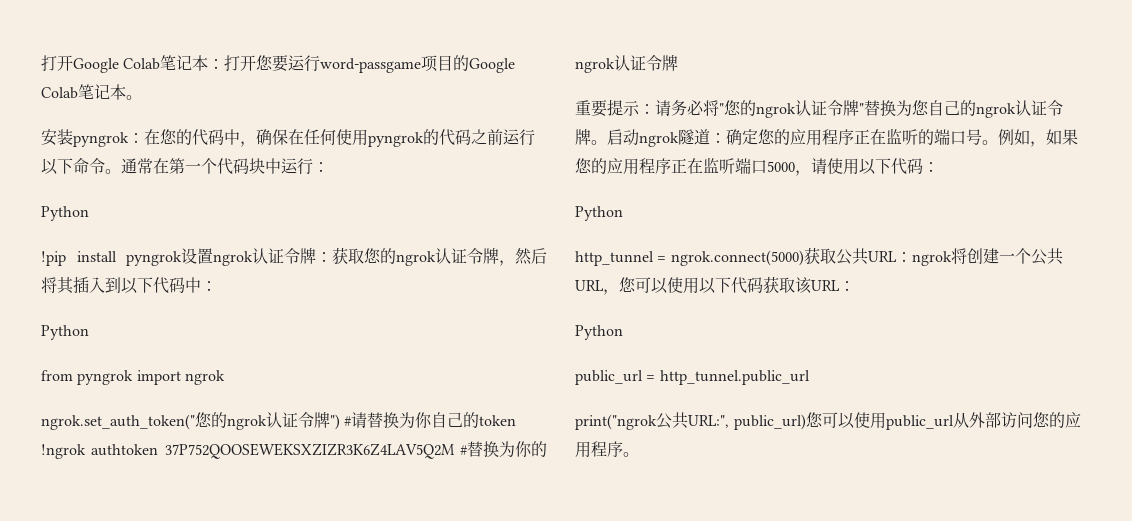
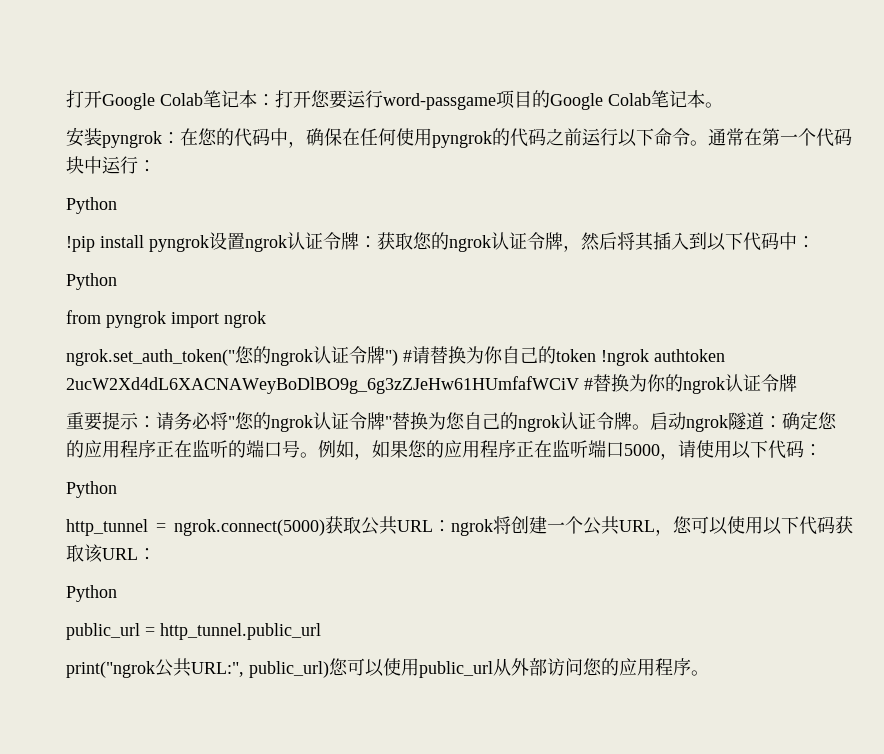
[164,443,455,459] 37P752QOOSEWEKSXZIZR3K6Z4LAV5Q2M -> [66,376,579,394] 2ucW2Xd4dL6XACNAWeyBoDlBO9g_6g3zZJeHw61HUmfafWCiV

